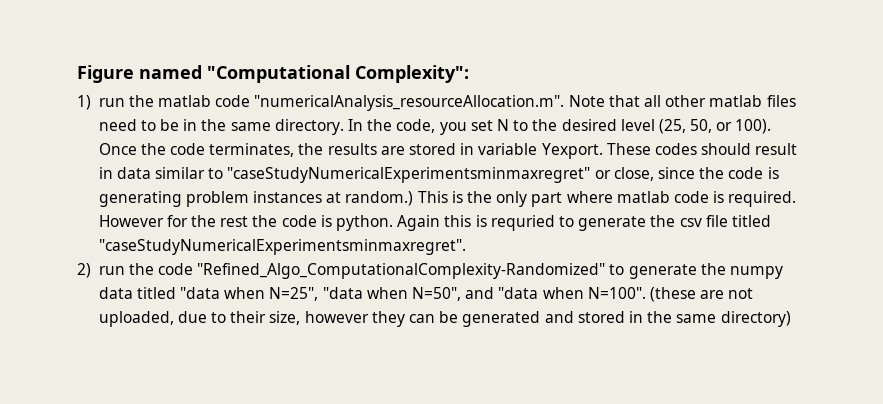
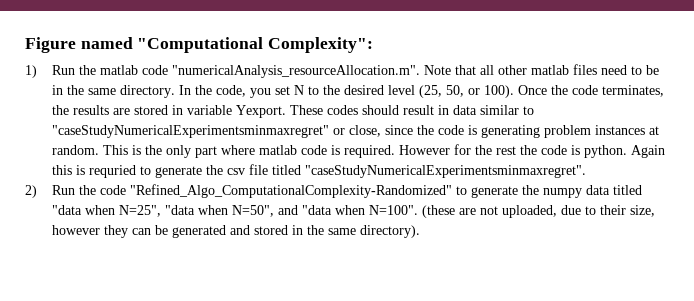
[98,98,125,107] run -> [51,65,75,75] Run
[345,191,414,206] random.) -> [51,145,99,155] random.
[98,266,125,275] run -> [51,185,75,195] Run
[720,311,791,327] directory) -> [359,225,420,238] directory).

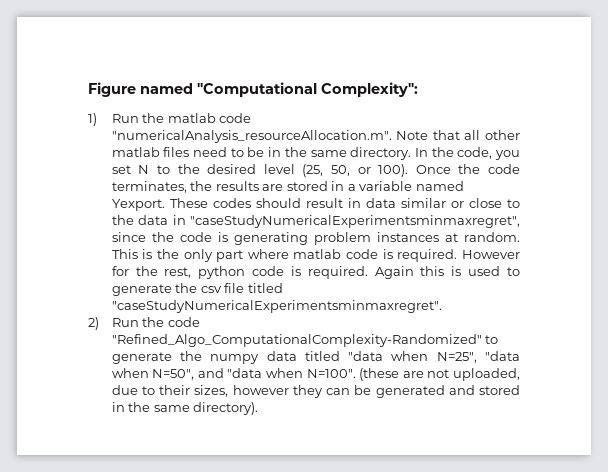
[186,105,232,115] variable -> [347,181,464,191] a variable named
[522,106,534,115] [51,125,381,138] to "caseStudyNumericalExperimentsminmaxregret" or close, -> [450,198,520,208] [111,215,520,228] or close to the data in "caseStudyNumericalExperimentsminmaxregret",
[495,145,627,158] rest the code is python. -> [164,266,368,279] rest, python code is required.
[88,165,136,178] requried -> [468,266,501,276] used
[629,205,655,217] size, -> [194,385,229,397] sizes,

